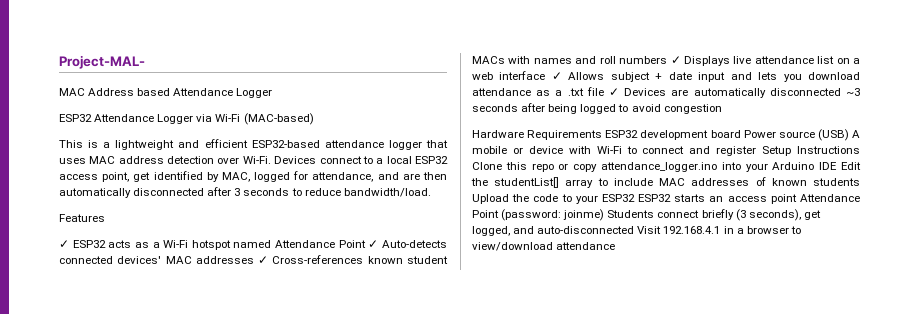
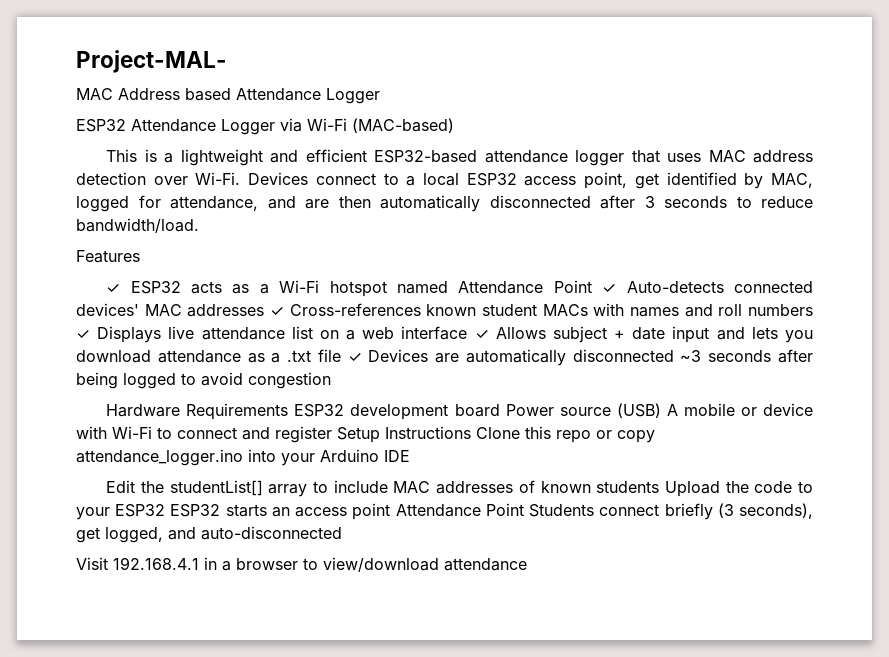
(838, 166) none -> (410, 456) //
[501,209,605,221] (password: joinme) -> (524, 509) none
(635, 230) none -> (342, 533) //

